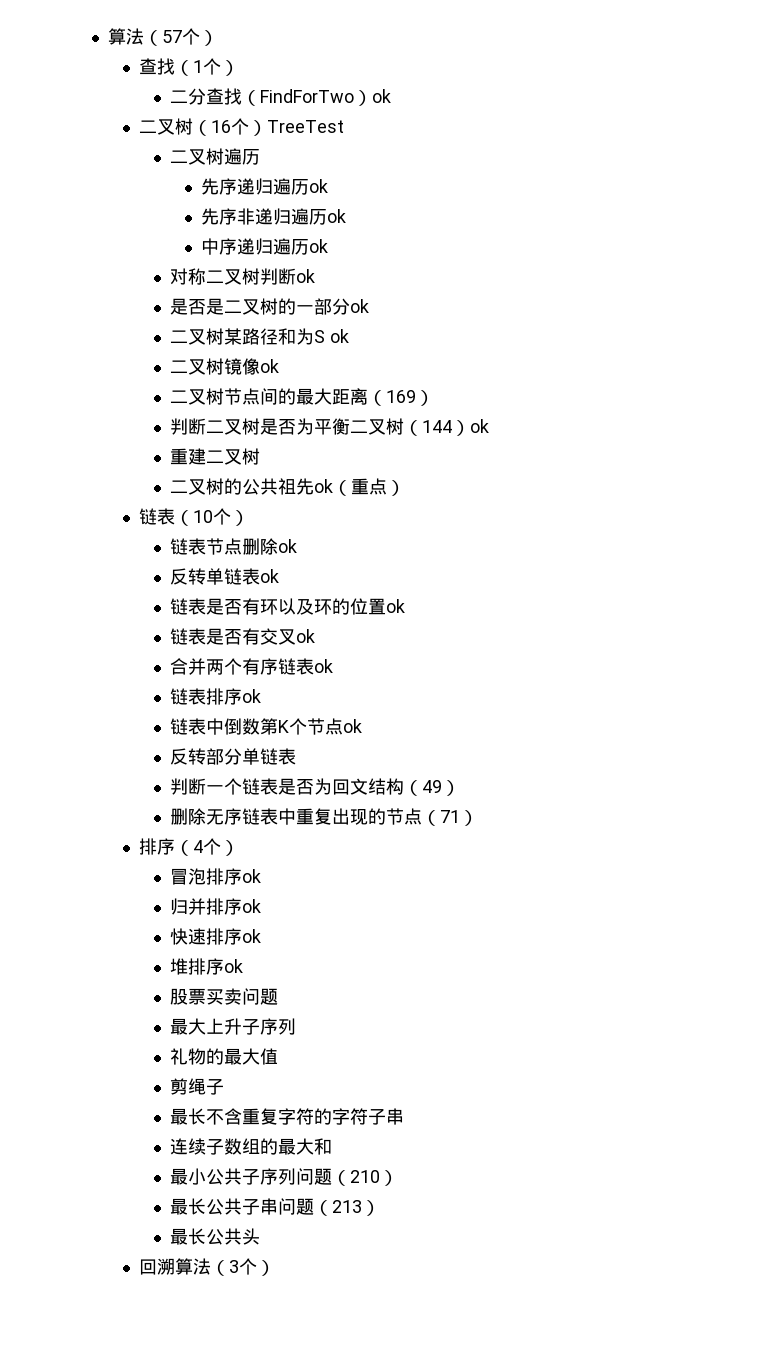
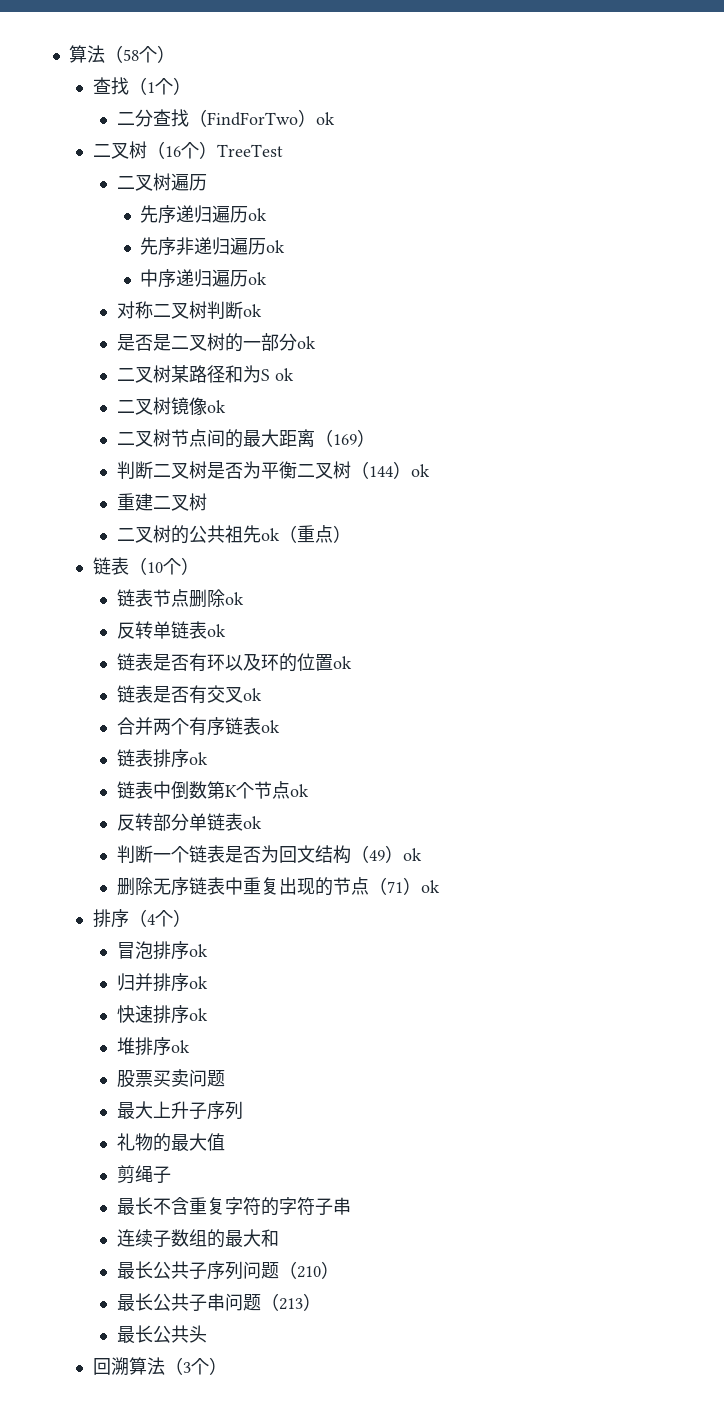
[107,28,182,46] 算法（57 -> [68,45,139,63] 算法（58
(297, 756) none -> [242,816,262,829] ok
(461, 788) none -> [402,848,422,861] ok
(479, 818) none -> [420,880,440,893] ok
[188,1168,207,1185] 小 -> [134,1261,153,1279] 长

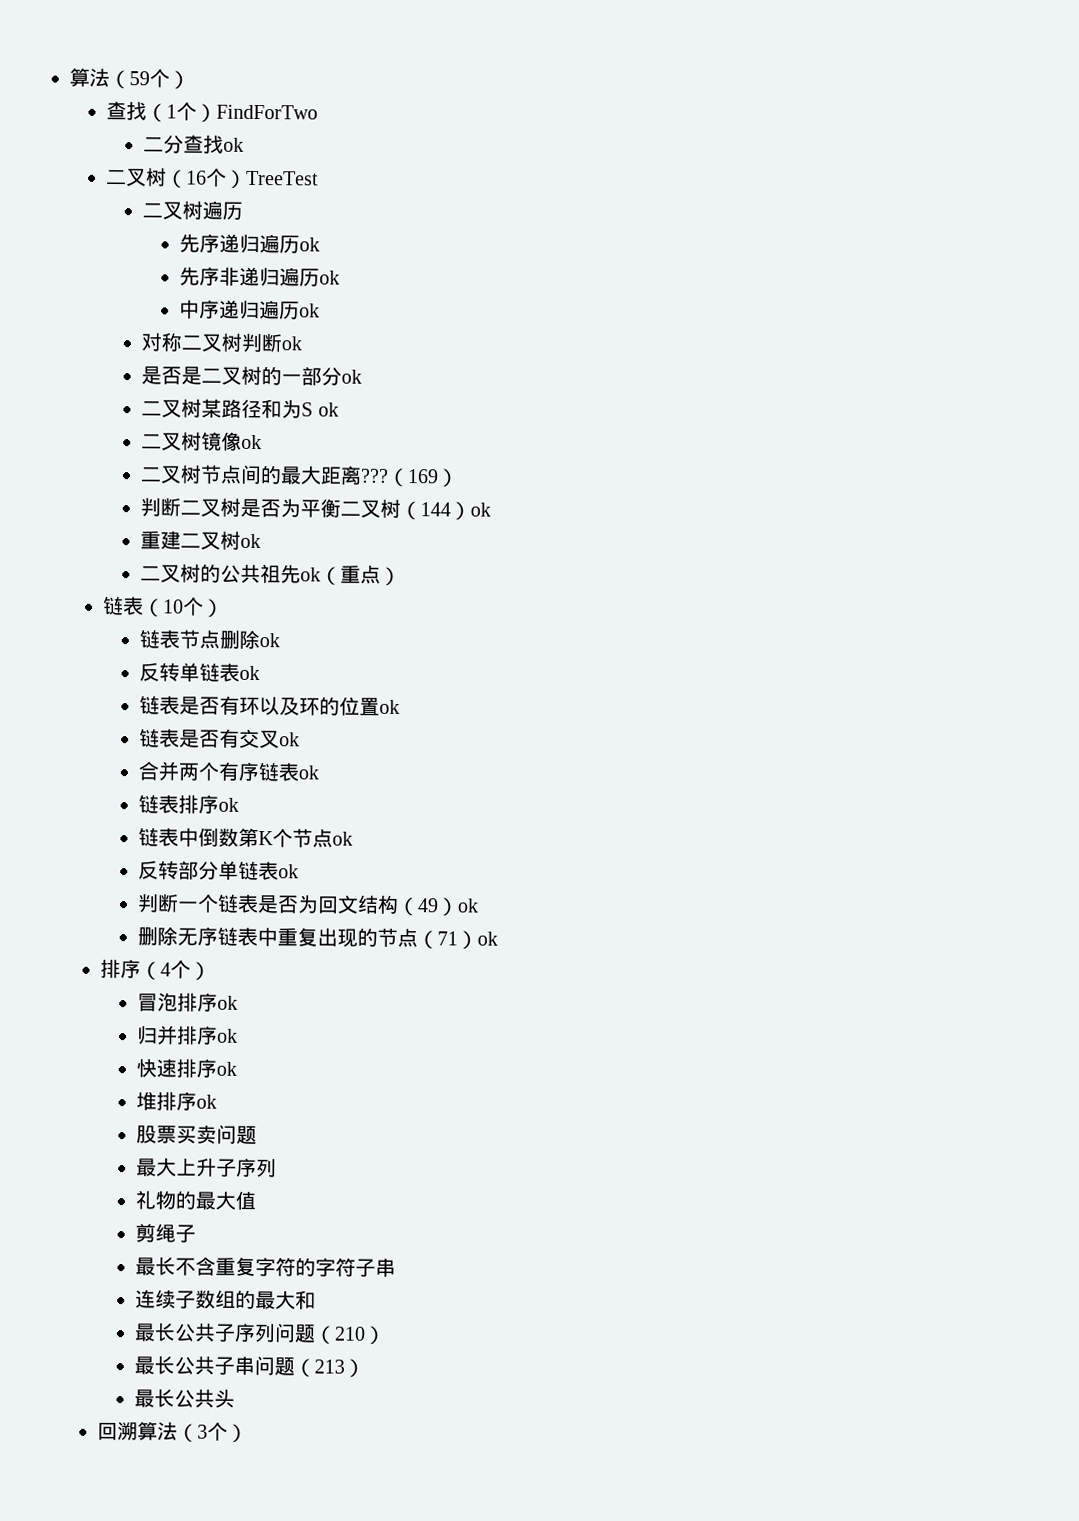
[68,45,139,63] 算法（58 -> [69,67,150,90] 算法（59
(191, 86) none -> [216,104,319,120] FindForTwo
[188,109,316,127] （FindForTwo） -> (225, 144) none
(315, 438) none -> [360,468,390,483] ???
(207, 502) none -> [240,533,262,549] ok

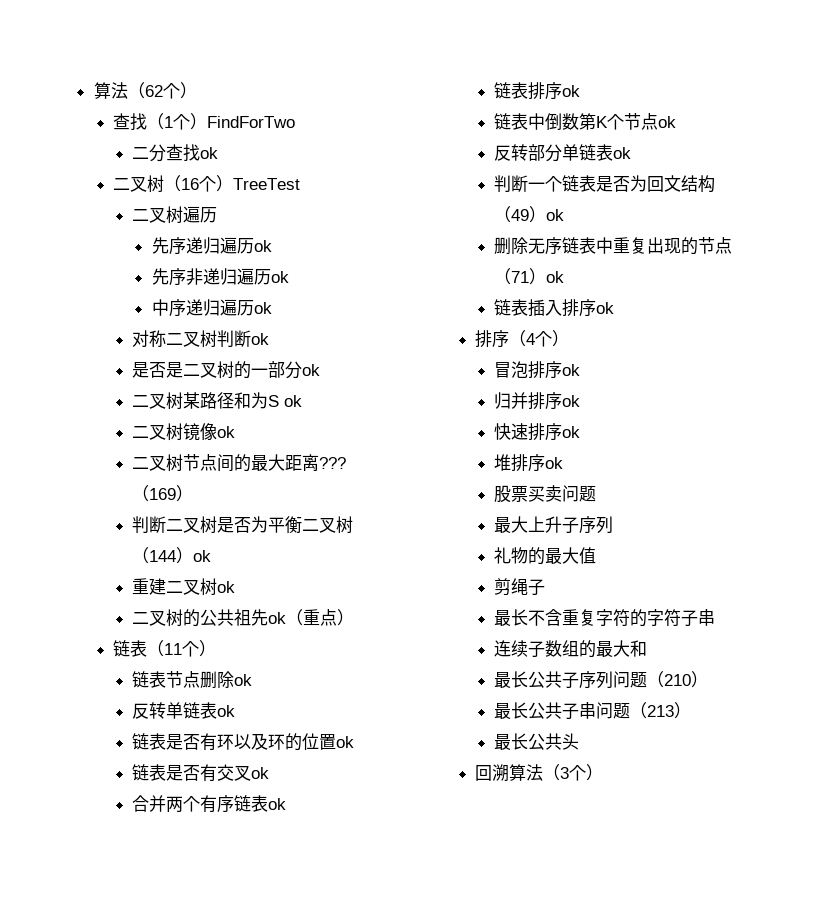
[69,67,150,90] 算法（59 -> [93,82,163,99] 算法（62
[163,599,185,614] 10 -> [163,643,182,655] 11
(499, 938) none -> [494,299,615,317] // 链表插入排序ok

